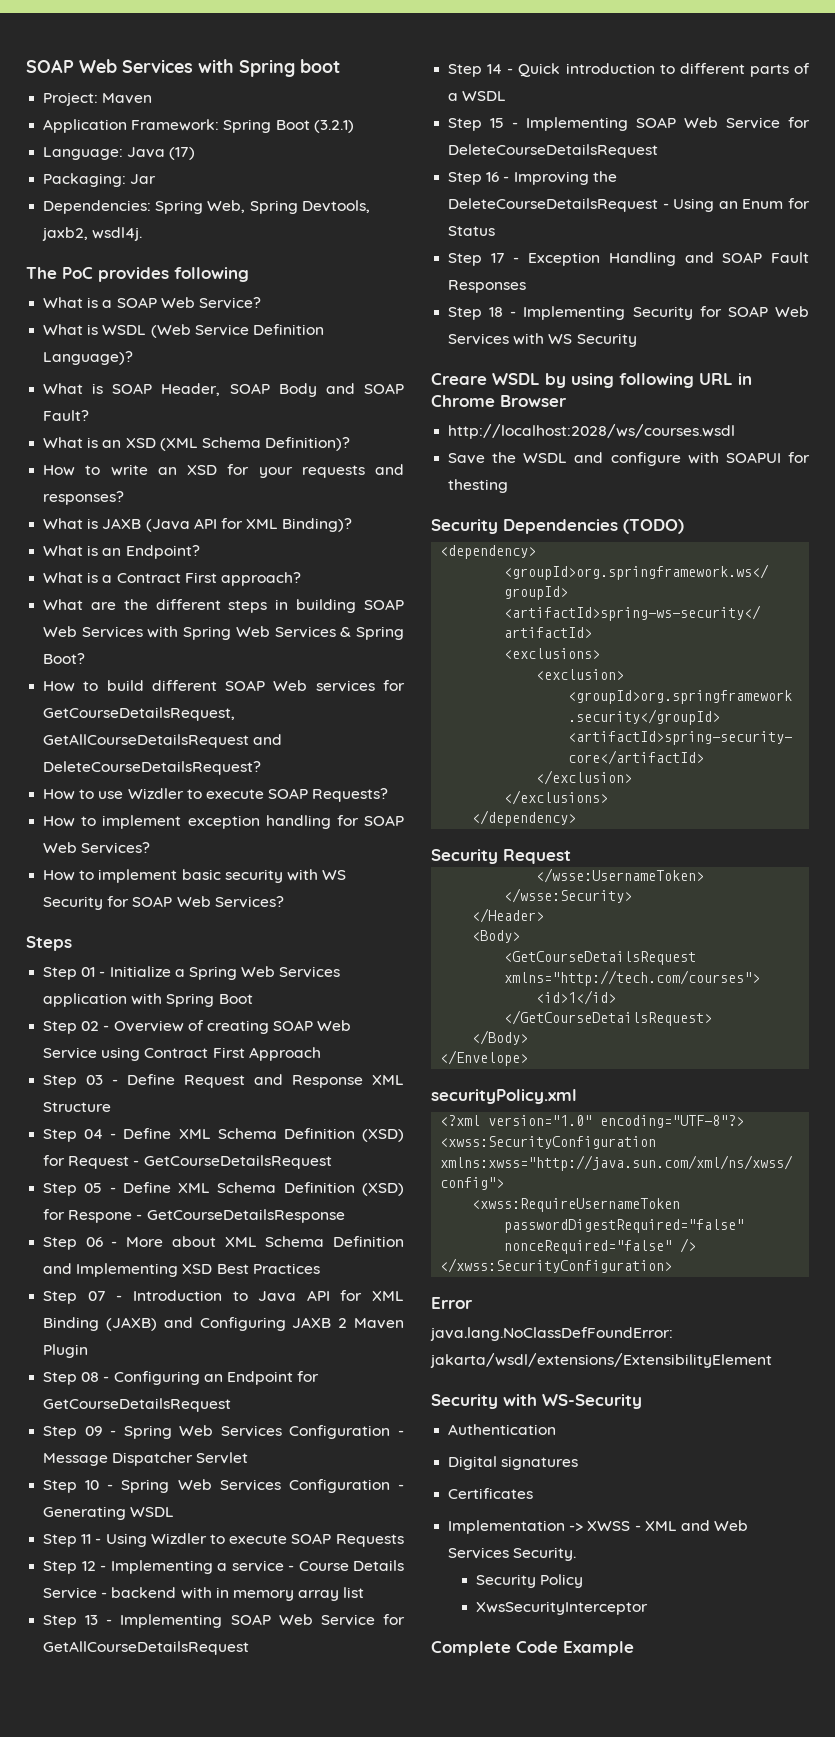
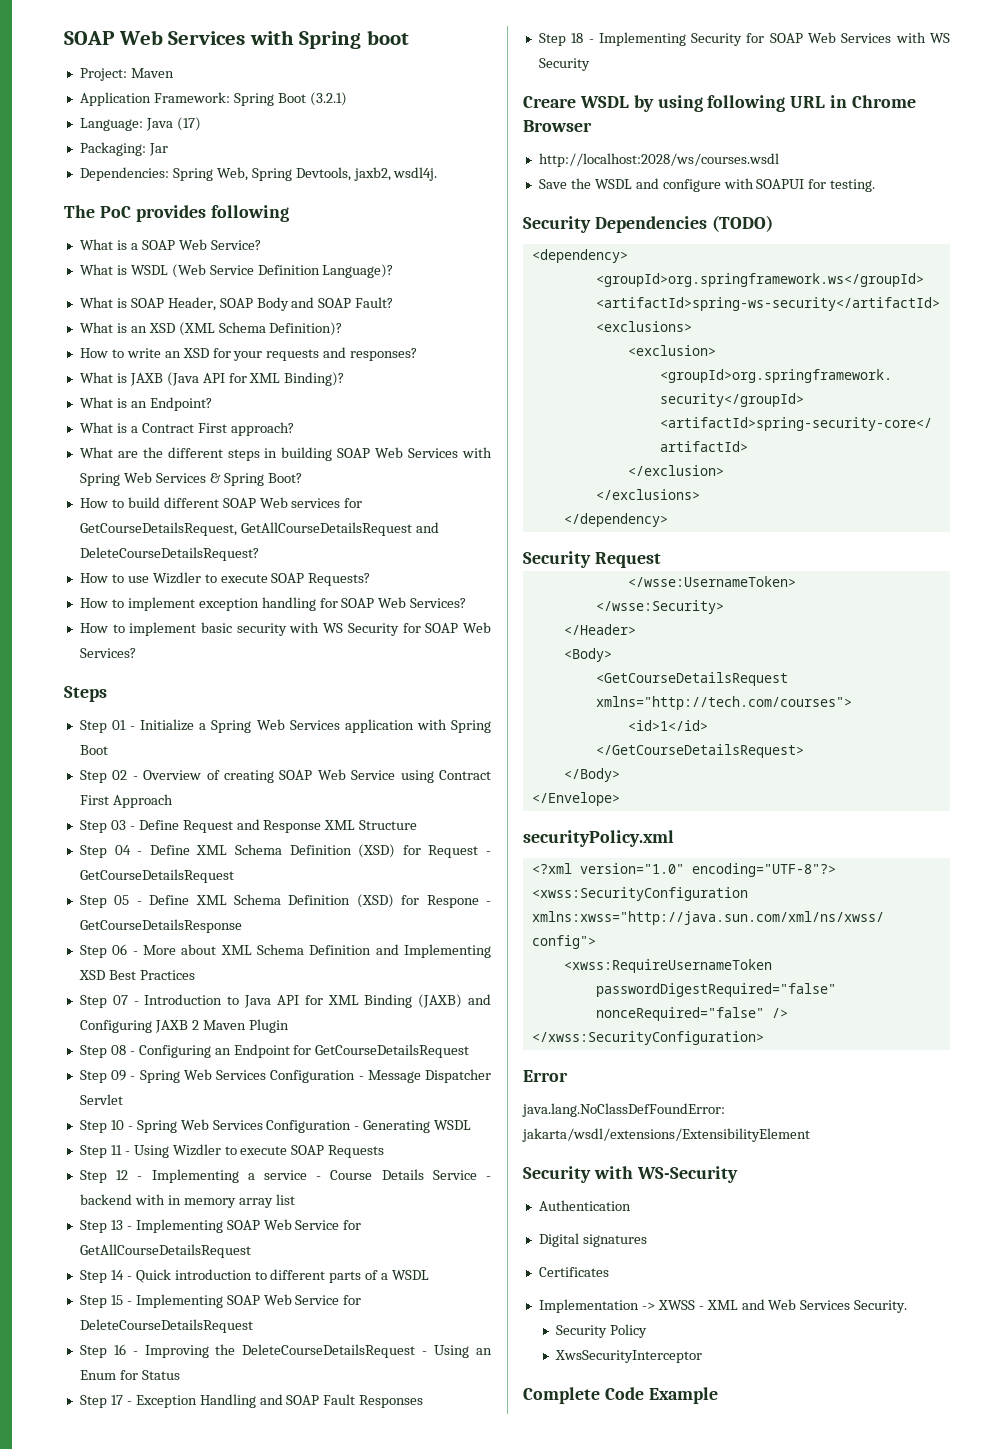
[448,479,509,493] thesting -> [830,179,876,192] testing.

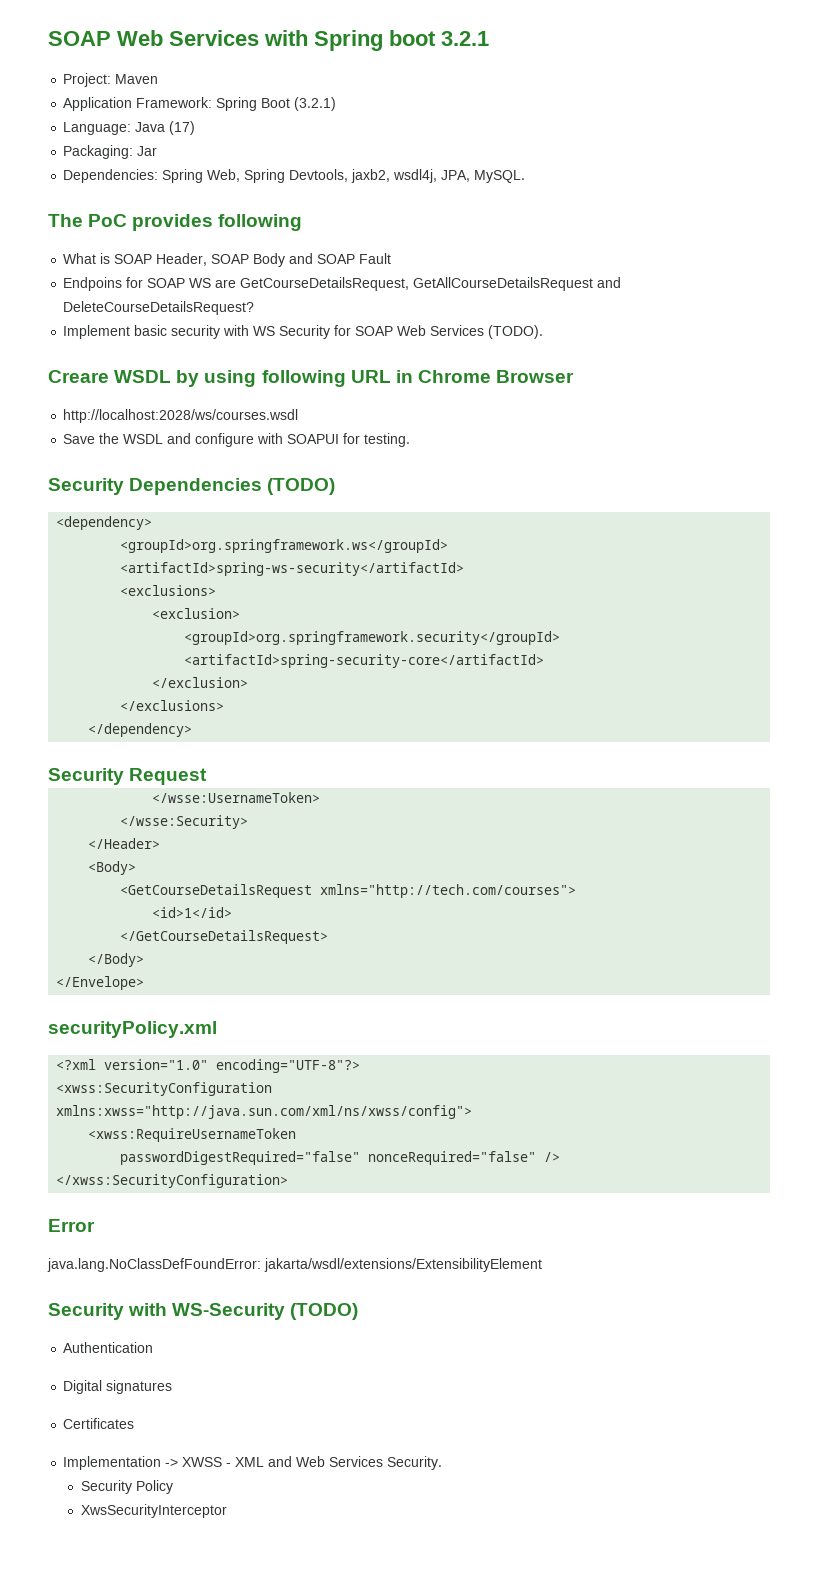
(409, 37) none -> [441,31,489,46] 3.2.1
[393,167,438,181] wsdl4j. -> [393,169,526,183] wsdl4j, JPA, MySQL.
[79,239,261,250] [79,264,394,278] // What is a SOAP Web Service? // What is WSDL (Web Service Definition Language)? -> (303, 222) none
[355,297,394,308] [79,322,343,336] [79,347,418,361] [79,372,345,386] [79,397,212,411] [79,422,294,436] [79,447,493,461] [79,472,302,486] [79,497,363,508] [79,522,439,536] [79,547,259,561] [79,572,371,586] [79,597,467,611] [79,622,197,636] Fault? // What is an XSD (XML Schema Definition)? // How to write an XSD for your requests and responses? // What is JAXB (Java API for XML Binding)? // What is an Endpoint? // What is a Contract First approach? // What are the different steps in building SOAP Web Services with Spring Web Services & Spring Boot? // How to build different SOAP Web services for GetCourseDetailsRequest, GetAllCourseDetailsRequest and DeleteCourseDetailsRequest? // How to use Wizdler to execute SOAP Requests? // How to implement exception handling for SOAP Web Services? // How to implement -> [359,253,392,264] [63,277,622,291] [63,301,255,315] [63,325,131,339] Fault // Endpoins for SOAP WS are GetCourseDetailsRequest, GetAllCourseDetailsRequest and DeleteCourseDetailsRequest? // Implement
[79,648,136,658] [64,686,107,702] [79,719,492,733] [79,745,108,755] [79,769,492,783] [79,794,173,808] [79,819,418,833] [79,844,492,858] [79,869,234,883] [79,894,492,908] [79,919,242,933] [79,944,492,958] [78,970,195,980] [79,994,491,1008] [79,1019,289,1033] [79,1044,470,1058] [79,1069,491,1083] [79,1094,123,1105] [79,1119,472,1133] [79,1144,385,1158] [79,1169,491,1183] [79,1194,295,1208] [79,1219,362,1233] [79,1244,251,1258] [79,1269,430,1283] [79,1294,362,1308] [79,1319,253,1333] [79,1344,493,1358] [79,1370,180,1380] [79,1394,424,1408] [538,32,950,46] [538,58,590,71] Services? // Steps // Step 01 - Initialize a Spring Web Services application with Spring Boot // Step 02 - Overview of creating SOAP Web Service using Contract First Approach // Step 03 - Define Request and Response XML Structure // Step 04 - Define XML Schema Definition (XSD) for Request - GetCourseDetailsRequest // Step 05 - Define XML Schema Definition (XSD) for Respone - GetCourseDetailsResponse // Step 06 - More about XML Schema Definition and Implementing XSD Best Practices // Step 07 - Introduction to Java API for XML Binding (JAXB) and Configuring JAXB 2 Maven Plugin // Step 08 - Configuring an Endpoint for GetCourseDetailsRequest // Step 09 - Spring Web Services Configuration - Message Dispatcher Servlet // Step 10 - Spring Web Services Configuration - Generating WSDL // Step 11 - Using Wizdler to execute SOAP Requests // Step 12 - Implementing a service - Course Details Service - backend with in memory array list // Step 13 - Implementing SOAP Web Service for GetAllCourseDetailsRequest // Step 14 - Quick introduction to different parts of a WSDL // Step 15 - Implementing SOAP Web Service for DeleteCourseDetailsRequest // Step 16 - Improving the DeleteCourseDetailsRequest - Using an Enum for Status // Step 17 - Exception Handling and SOAP Fault Responses // Step 18 - Implementing Security for SOAP Web Services with WS Security -> [430,325,544,339] Services (TODO).
(738, 1174) none -> [290,1303,359,1320] (TODO)
[523,1387,718,1404] // Complete Code Example -> (227, 1511) none

